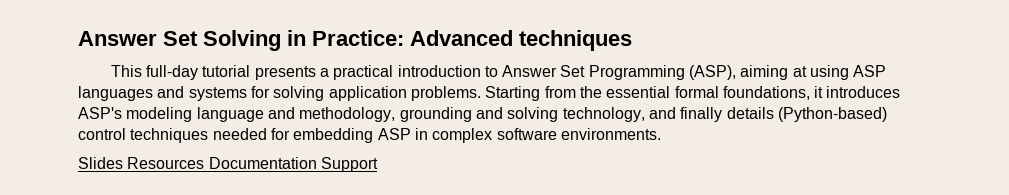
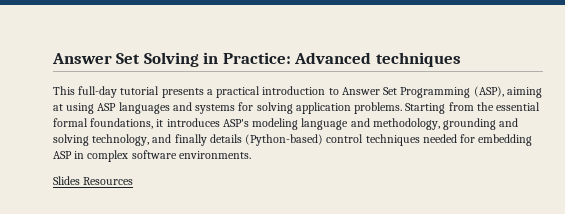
[208,157,378,172] Documentation Support -> (134, 181) none

